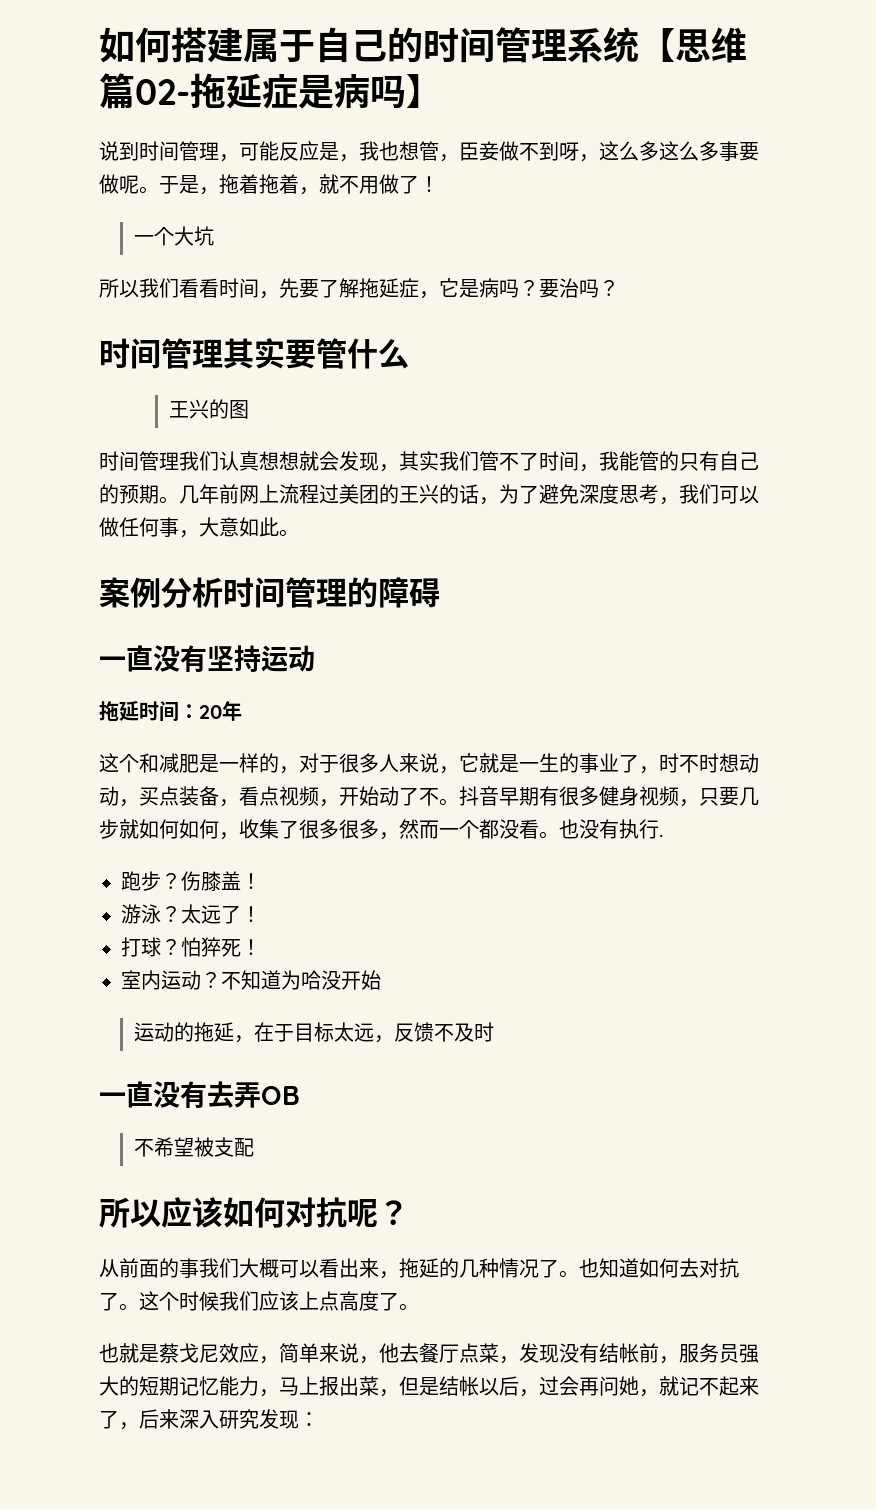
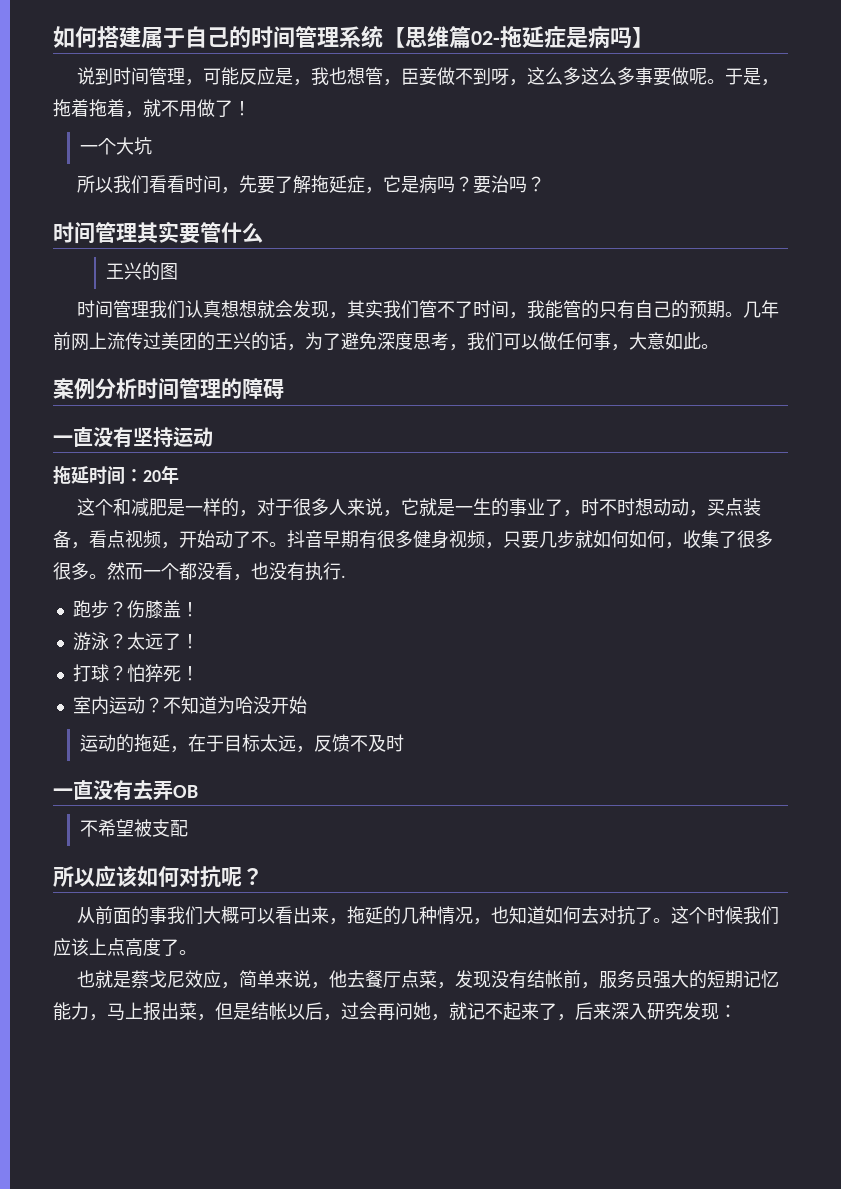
[299,484,319,504] 程 -> [125,332,143,350] 传
[379,832,399,840] ， -> [89,574,107,579] 。
[539,831,559,839] 。 -> [233,574,251,581] ，
[539,1259,579,1278] 了。 -> [473,918,492,925] ，

